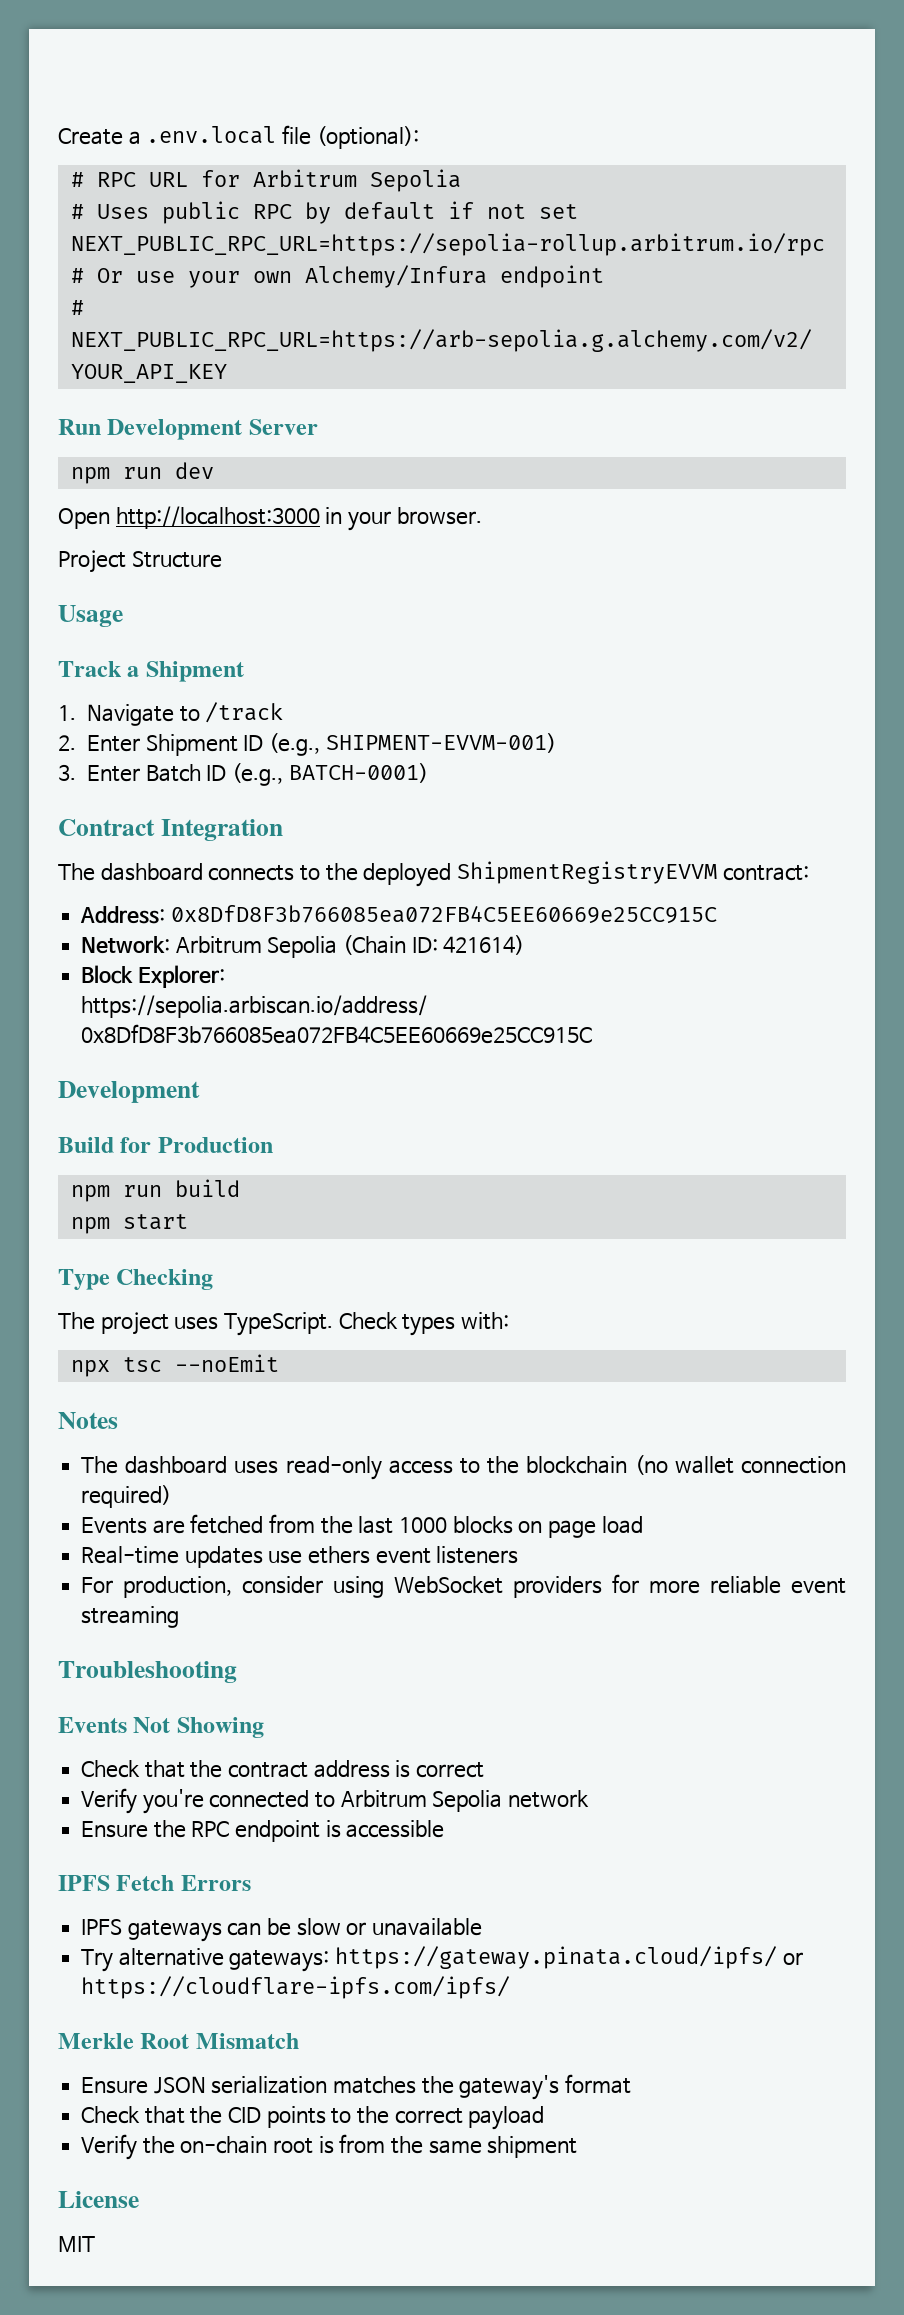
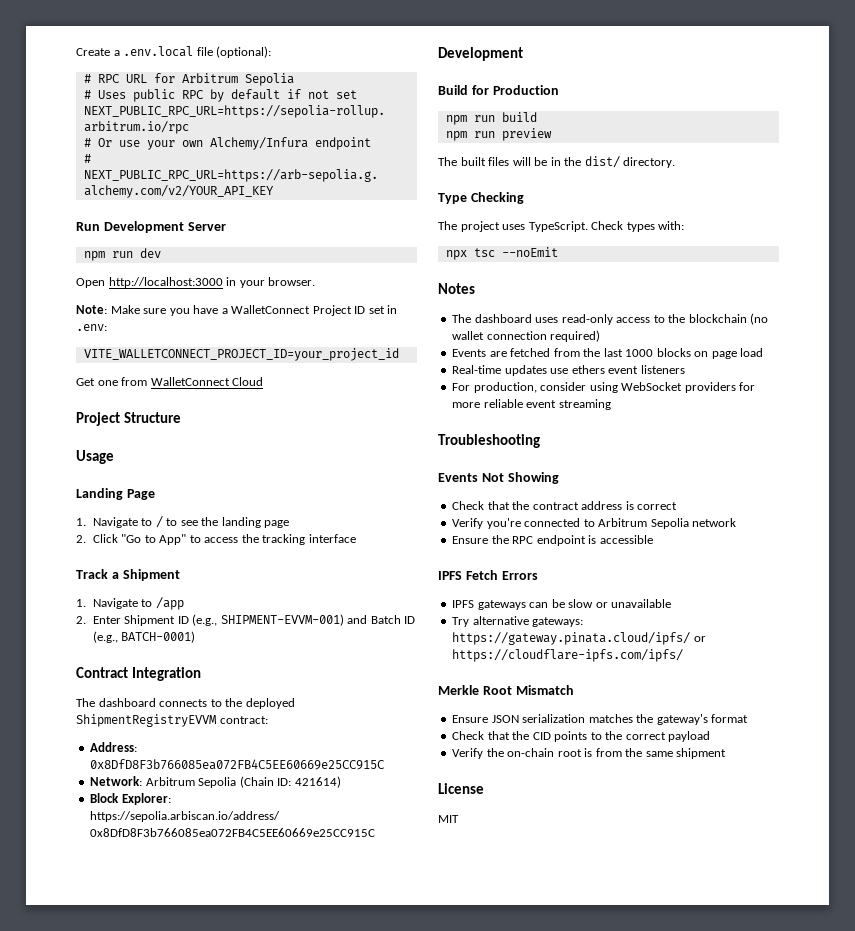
[58,550,222,573] [58,605,123,627] Project Structure // Usage -> [76,305,398,316] [76,324,107,331] [83,348,399,361] [76,377,264,386] [76,412,182,426] [76,450,114,464] [76,488,155,500] [76,516,290,528] [76,534,356,545] Note: Make sure you have a WalletConnect Project ID set in .env: // VITE_WALLETCONNECT_PROJECT_ID=your_project_id // Get one from WalletConnect Cloud // Project Structure // Usage // Landing Page // 1. Navigate to / to see the landing page // 2. Click "Go to App" to access the tracking interface
[205,702,284,723] /track -> [155,597,184,610] /app
[58,764,141,782] // 3. Enter -> [347,615,368,624] and
[122,1214,188,1230] start -> [473,128,552,141] [438,156,676,168] run preview // The built files will be in the dist/ directory.

